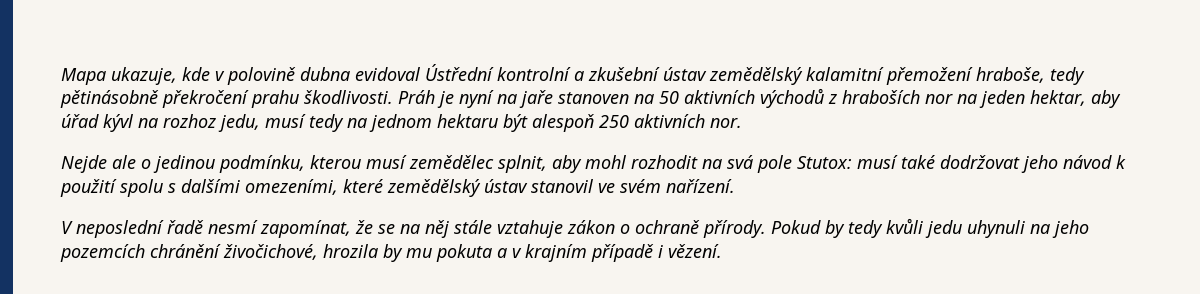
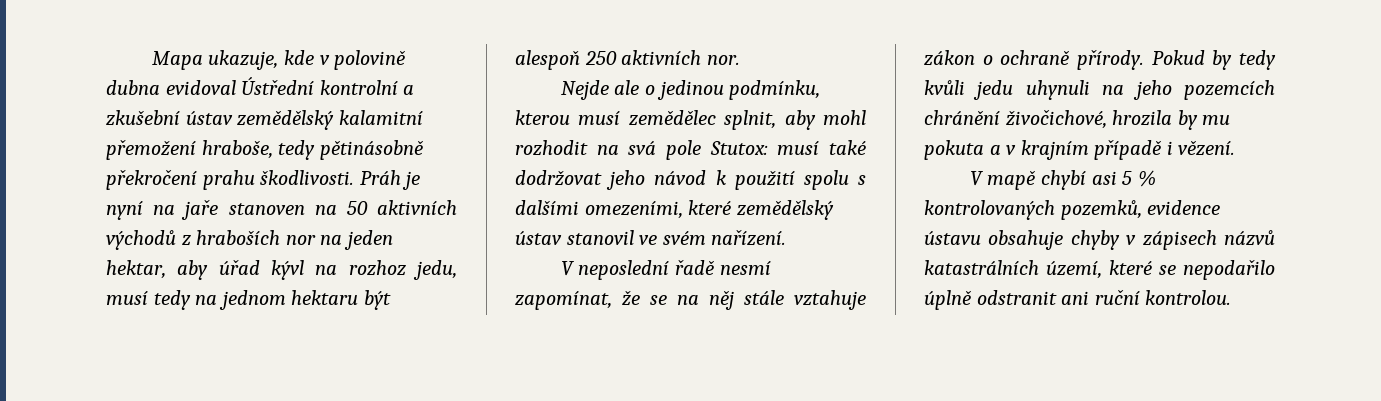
(722, 251) none -> [969,170,1156,190] [924,200,1221,220] [924,230,1275,250] [924,259,1275,280] [924,289,1232,310] // V mapě chybí asi 5 % kontrolovaných pozemků, evidence ústavu obsahuje chyby v zápisech názvů katastrálních území, které se nepodařilo úplně odstranit ani ruční kontrolou.

